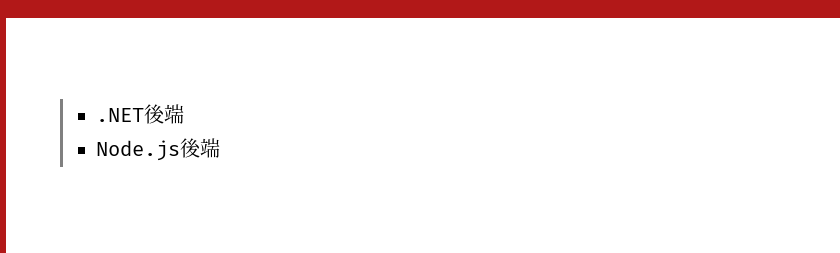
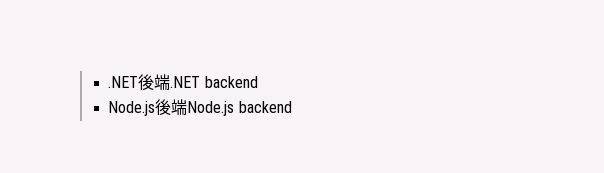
(184, 114) none -> [170,76,258,88] .NET backend
(220, 148) none -> [187,101,292,116] Node.js backend

